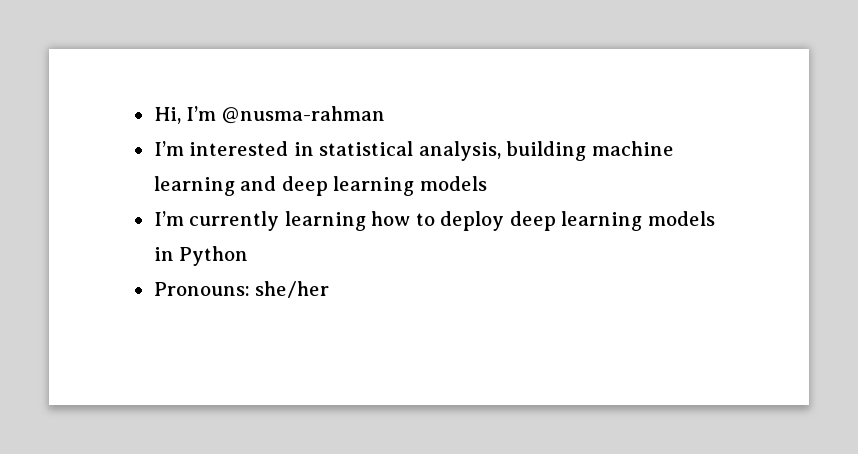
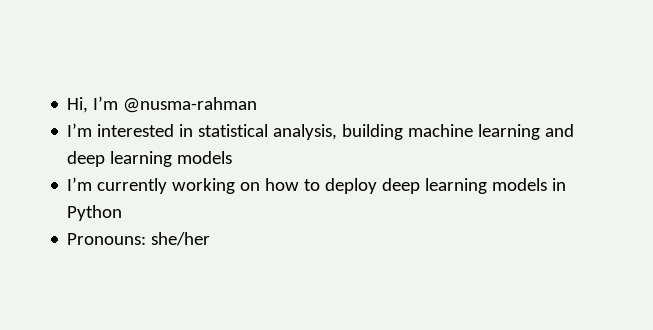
[284,211,366,231] learning -> [172,178,261,194] working on

